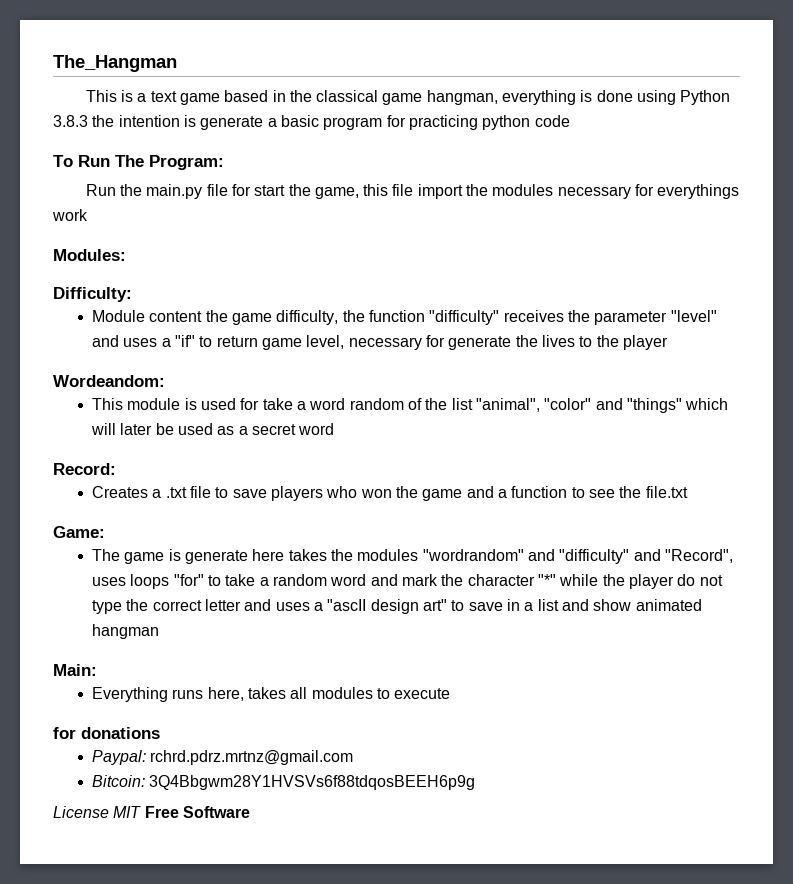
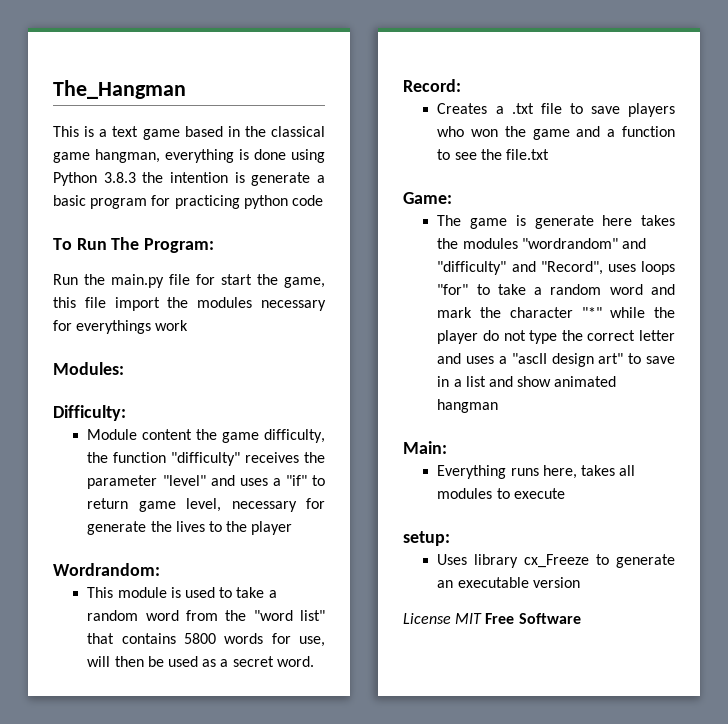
[53,375,165,387] Wordeandom: -> [53,563,160,576] Wordrandom:
[240,398,729,413] [91,423,153,435] for take a word random of the list "animal", "color" and "things" which will later -> [219,587,277,598] [87,610,325,621] [87,633,325,647] [87,656,144,667] to take a random word from the "word list" that contains 5800 words for use, will then
[298,423,335,435] word -> [276,656,314,667] word.
[53,727,160,739] [92,750,354,765] [92,775,476,790] for donations // Paypal: rchrd.pdrz.mrtnz@gmail.com // Bitcoin: 3Q4Bbgwm28Y1HVSVs6f88tdqosBEEH6p9g -> [403,531,450,546] [437,554,675,568] [437,577,580,588] setup: // Uses library cx_Freeze to generate an executable version

